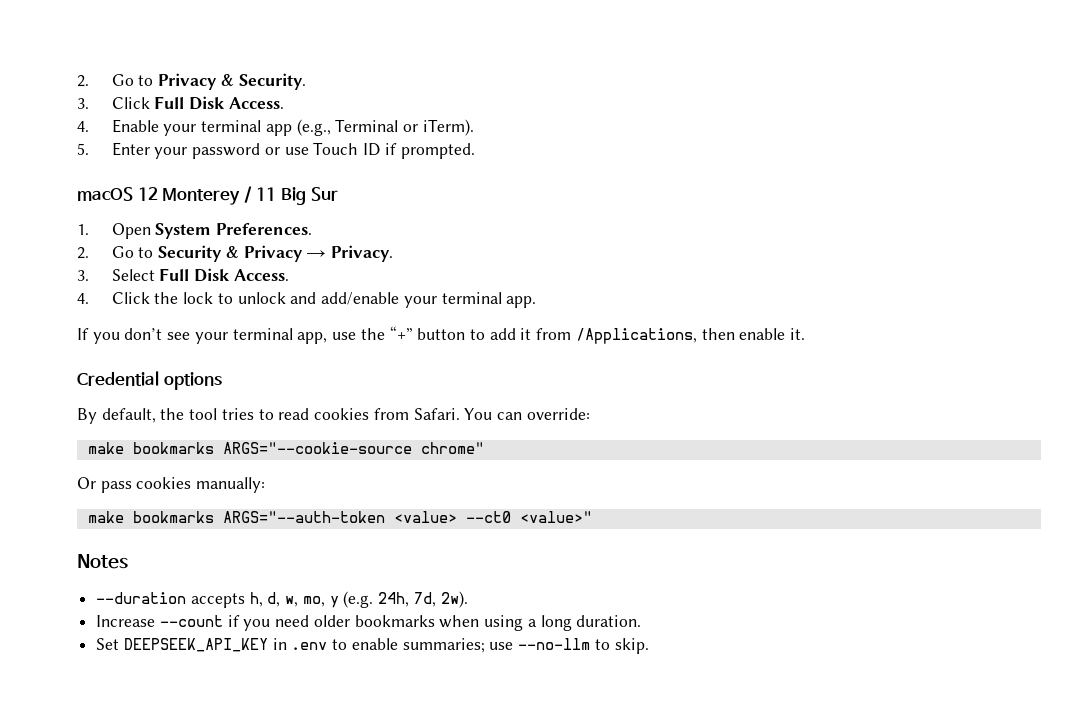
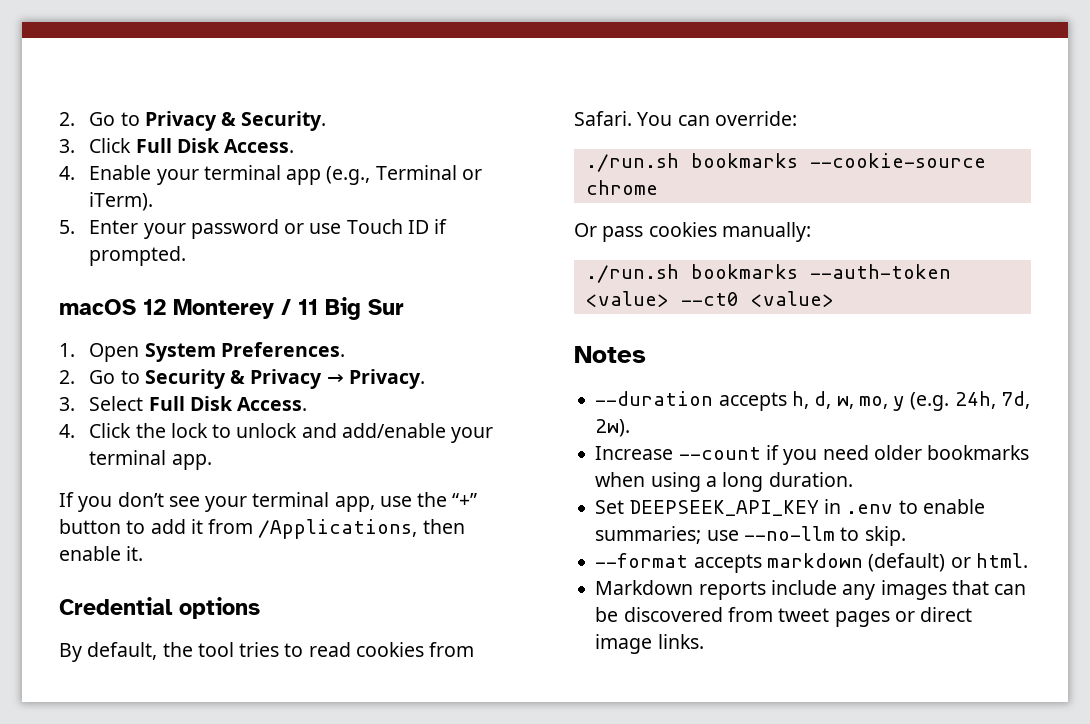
[87,442,484,454] make bookmarks ARGS="--cookie-source chrome" -> [585,153,986,172] [585,180,658,195] ./run.sh bookmarks --cookie-source chrome
[87,511,385,523] make bookmarks ARGS="--auth-token -> [585,264,951,283] ./run.sh bookmarks --auth-token
[519,511,592,523] <value>" -> [750,291,834,307] <value>
(649, 646) none -> [595,553,1028,573] [595,580,1027,600] [595,607,973,627] [595,634,704,654] // --format accepts markdown (default) or html. // Markdown reports include any images that can be discovered from tweet pages or direct image links.

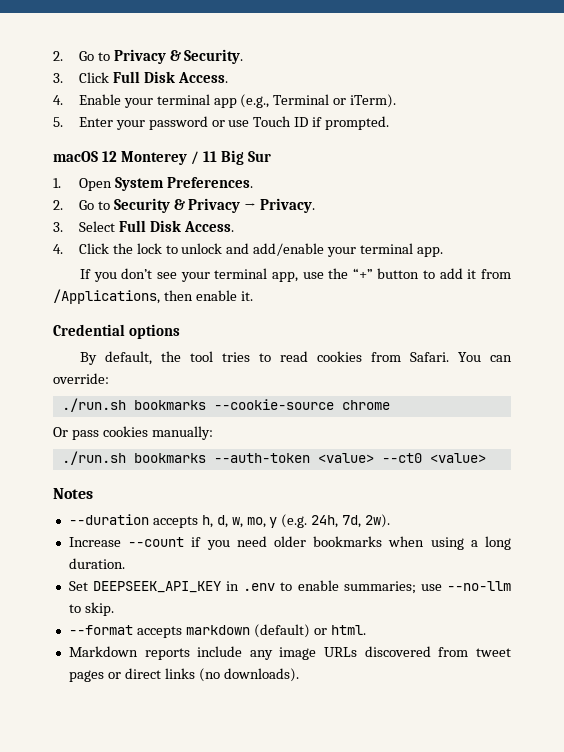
[880,580,1027,600] [595,607,619,622] images that can be -> [279,647,358,660] image URLs
[595,634,704,654] image links. -> [164,668,299,682] links (no downloads).

